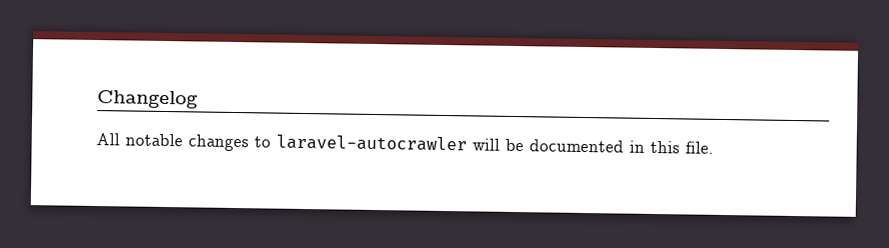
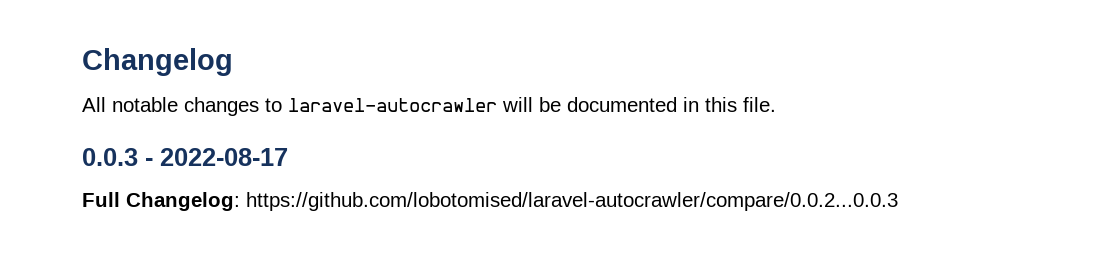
(714, 147) none -> [82,148,288,166] [82,192,898,211] // 0.0.3 - 2022-08-17 // Full Changelog: https://github.com/lobotomised/laravel-autocrawler/compare/0.0.2...0.0.3

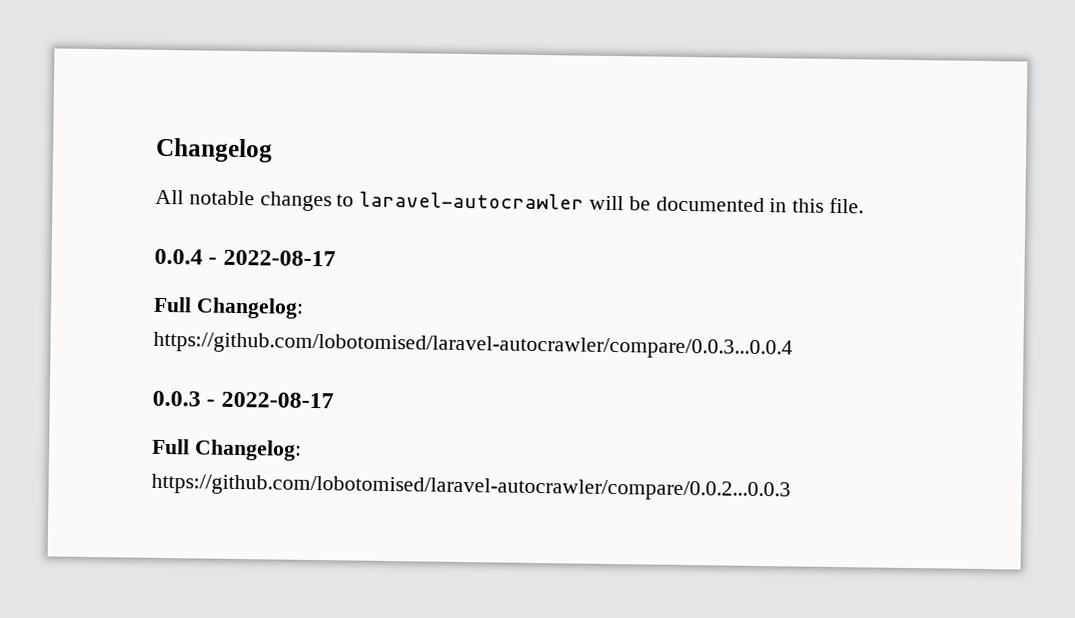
(776, 104) none -> [154,248,336,267] [153,296,304,319] [153,331,793,360] // 0.0.4 - 2022-08-17 // Full Changelog: https://github.com/lobotomised/laravel-autocrawler/compare/0.0.3...0.0.4

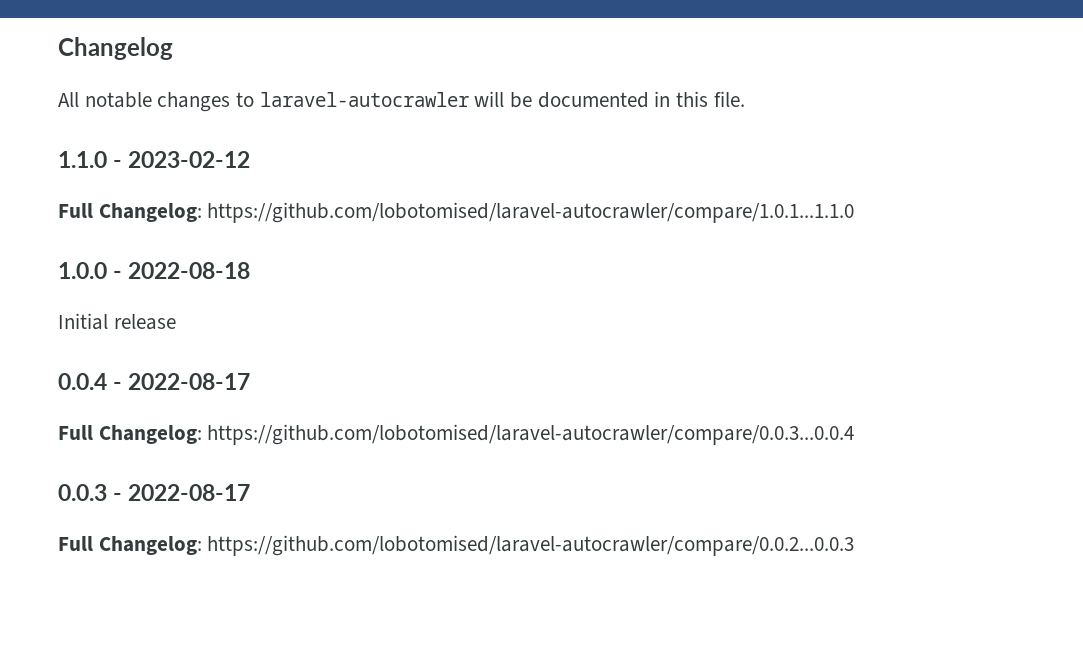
(865, 205) none -> [58,151,251,168] [58,202,855,223] [58,262,251,279] [58,313,176,330] // 1.1.0 - 2023-02-12 // Full Changelog: https://github.com/lobotomised/laravel-autocrawler/compare/1.0.1...1.1.0 // 1.0.0 - 2022-08-18 // Initial release

